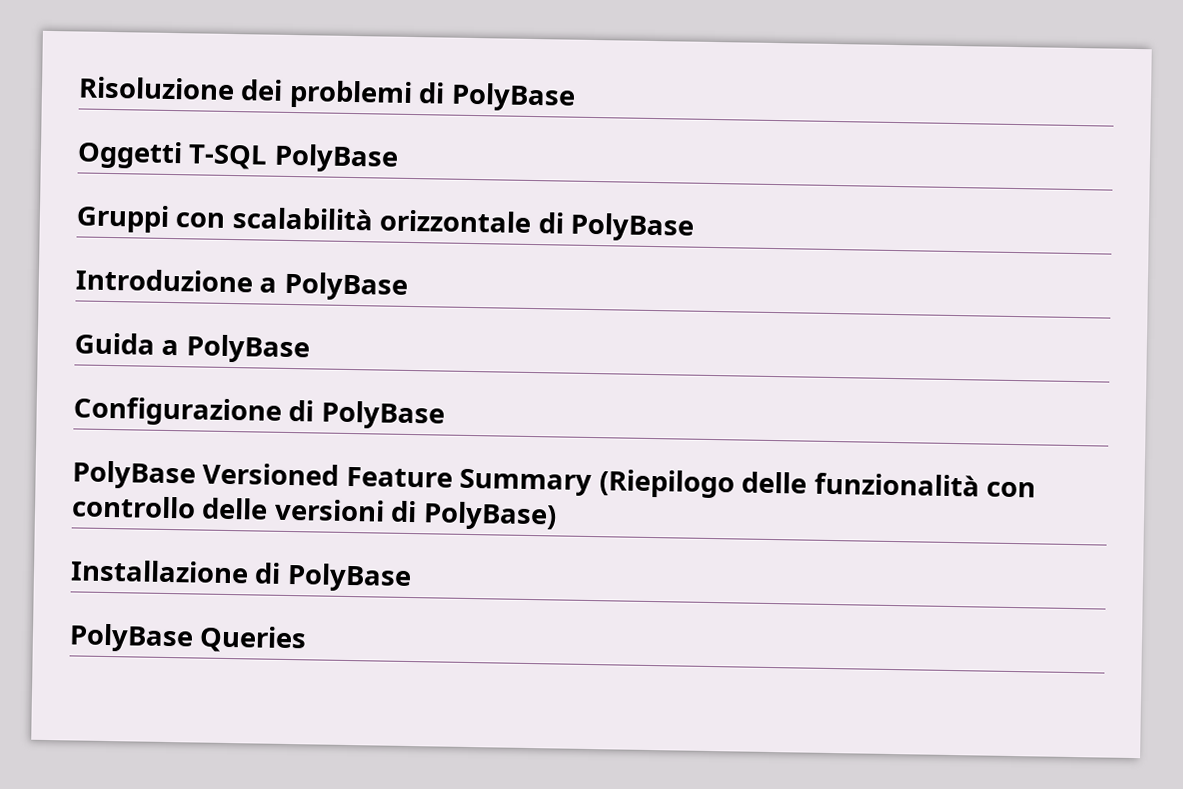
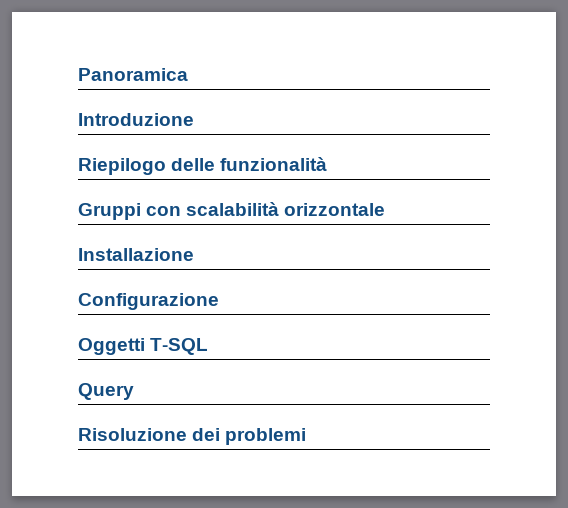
[78,76,576,112] [77,140,399,173] [76,204,695,242] [75,268,408,301] [74,332,310,364] [73,396,445,430] [72,460,1036,499] [71,495,557,531] [70,559,412,593] [69,623,308,654] Risoluzione dei problemi di PolyBase // Oggetti T-SQL PolyBase // Gruppi con scalabilità orizzontale di PolyBase // Introduzione a PolyBase // Guida a PolyBase // Configurazione di PolyBase // PolyBase Versioned Feature Summary (Riepilogo delle funzionalità con controllo delle versioni di PolyBase) // Installazione di PolyBase // PolyBase Queries -> [78,68,188,81] [78,113,194,126] [78,157,328,175] [78,202,386,220] [78,248,194,261] [78,293,219,310] [78,338,209,355] [78,383,134,400] [78,428,307,445] Panoramica // Introduzione // Riepilogo delle funzionalità // Gruppi con scalabilità orizzontale // Installazione // Configurazione // Oggetti T-SQL // Query // Risoluzione dei problemi

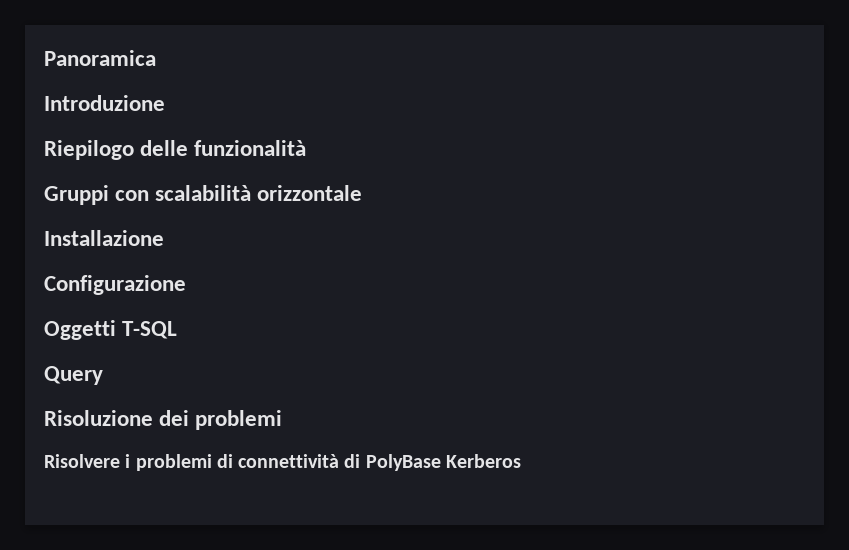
(307, 436) none -> [44,454,521,471] // Risolvere i problemi di connettività di PolyBase Kerberos

